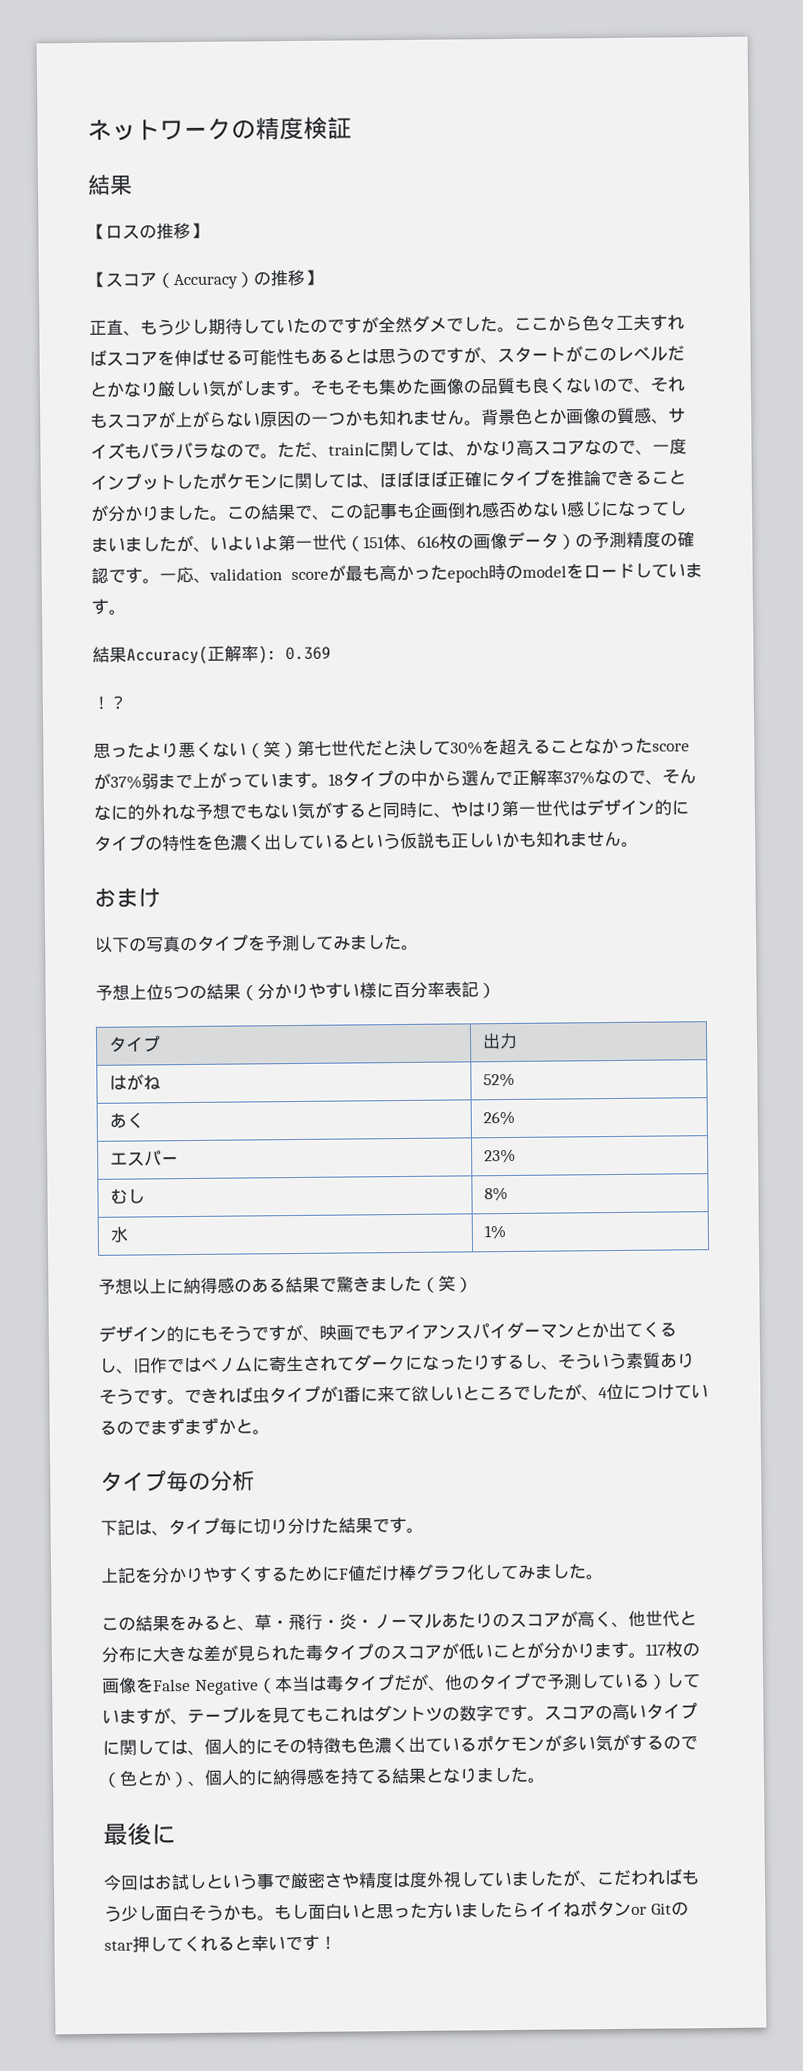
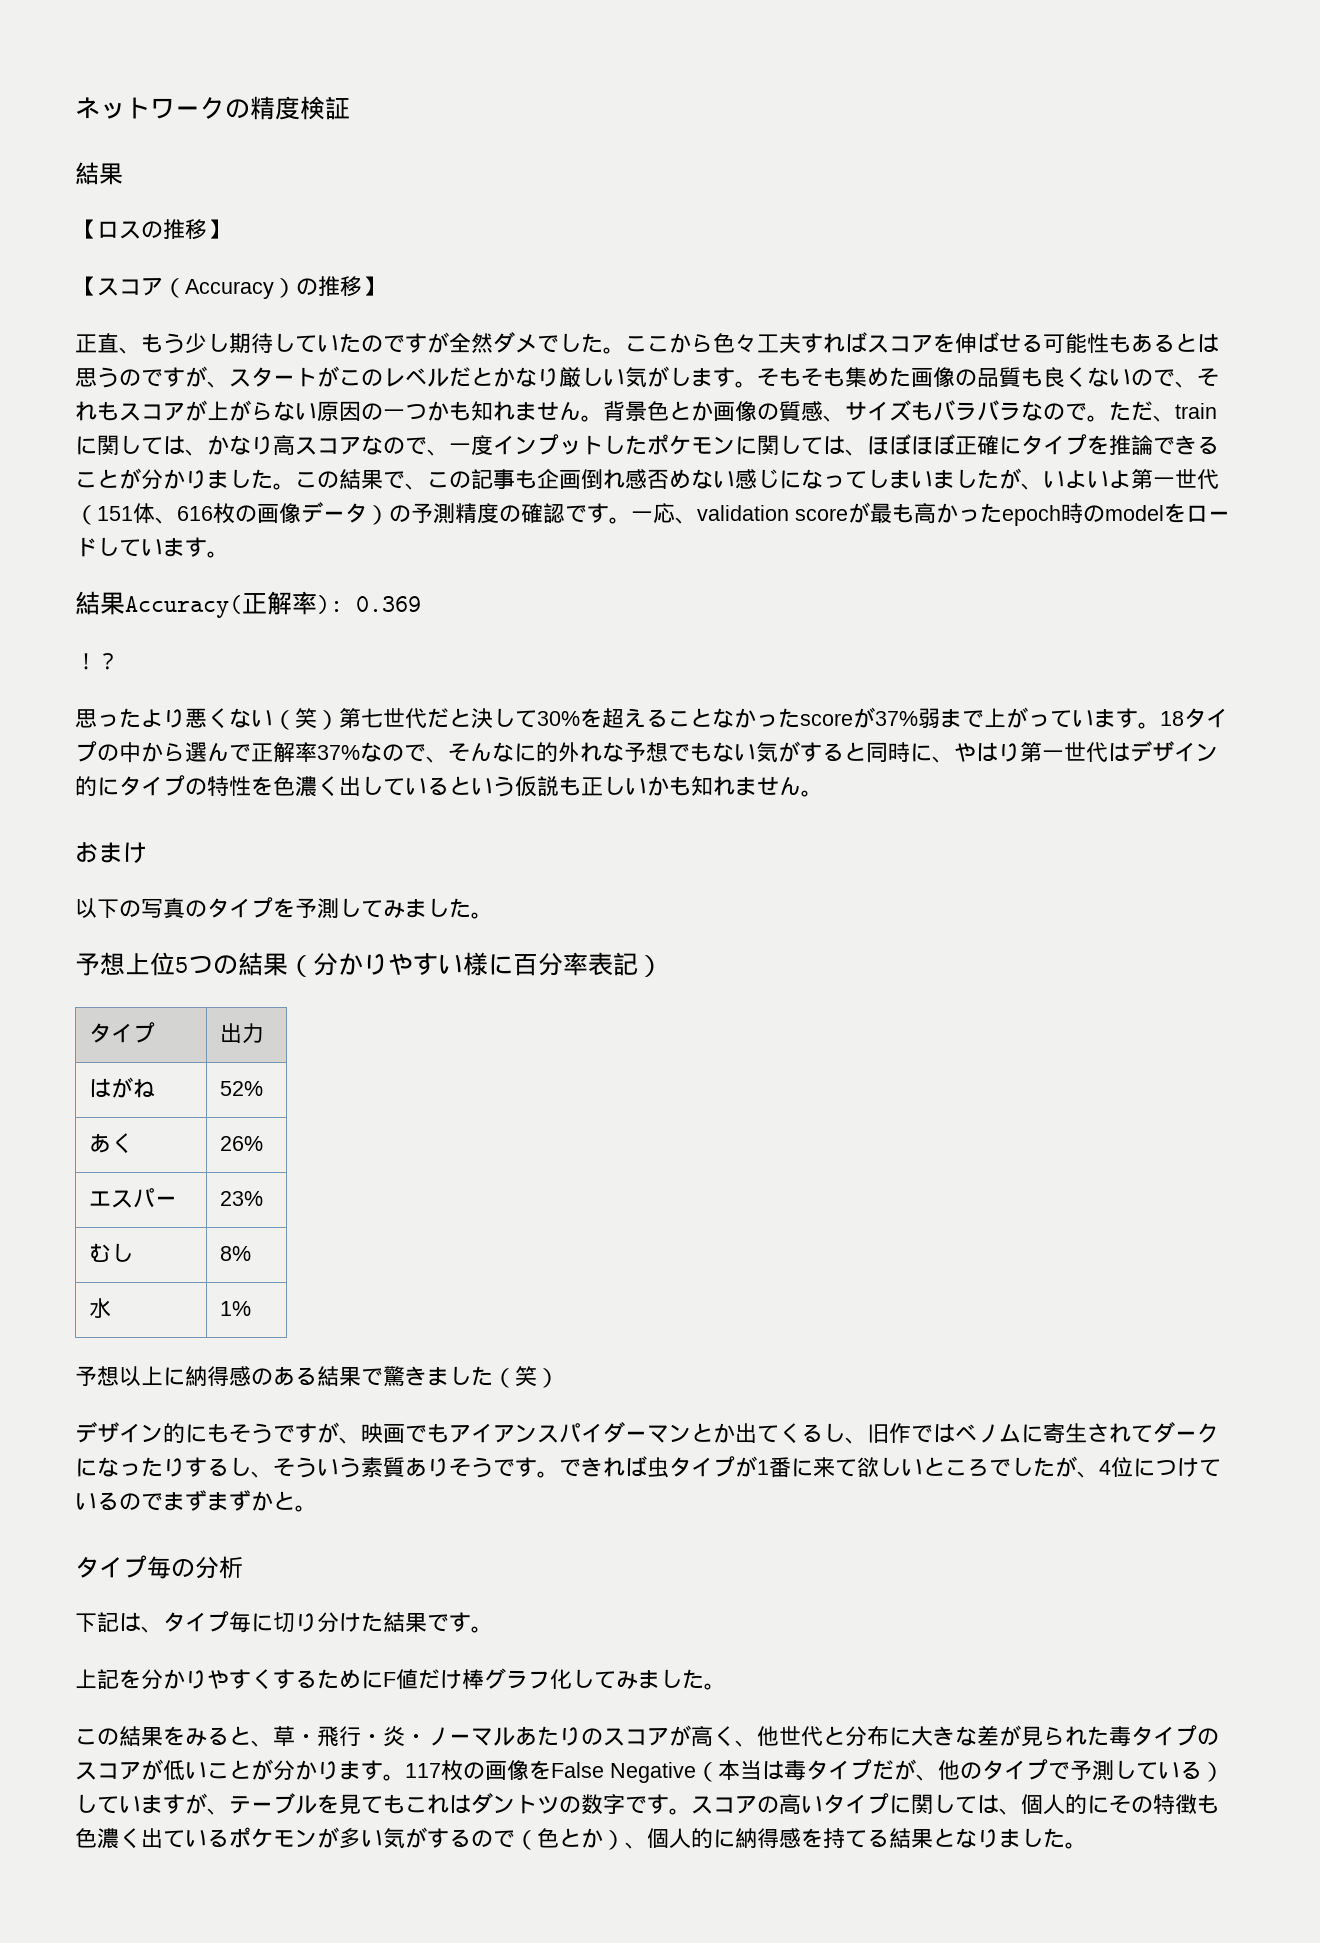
[103,1822,176,1846] [103,1868,700,1891] [104,1900,689,1922] [104,1934,337,1953] // 最後に // 今回はお試しという事で厳密さや精度は度外視していましたが、こだわればもう少し面白そうかも。もし面白いと思った方いましたらイイねボタンor Gitのstar押してくれると幸いです！ -> (1087, 1845) none

